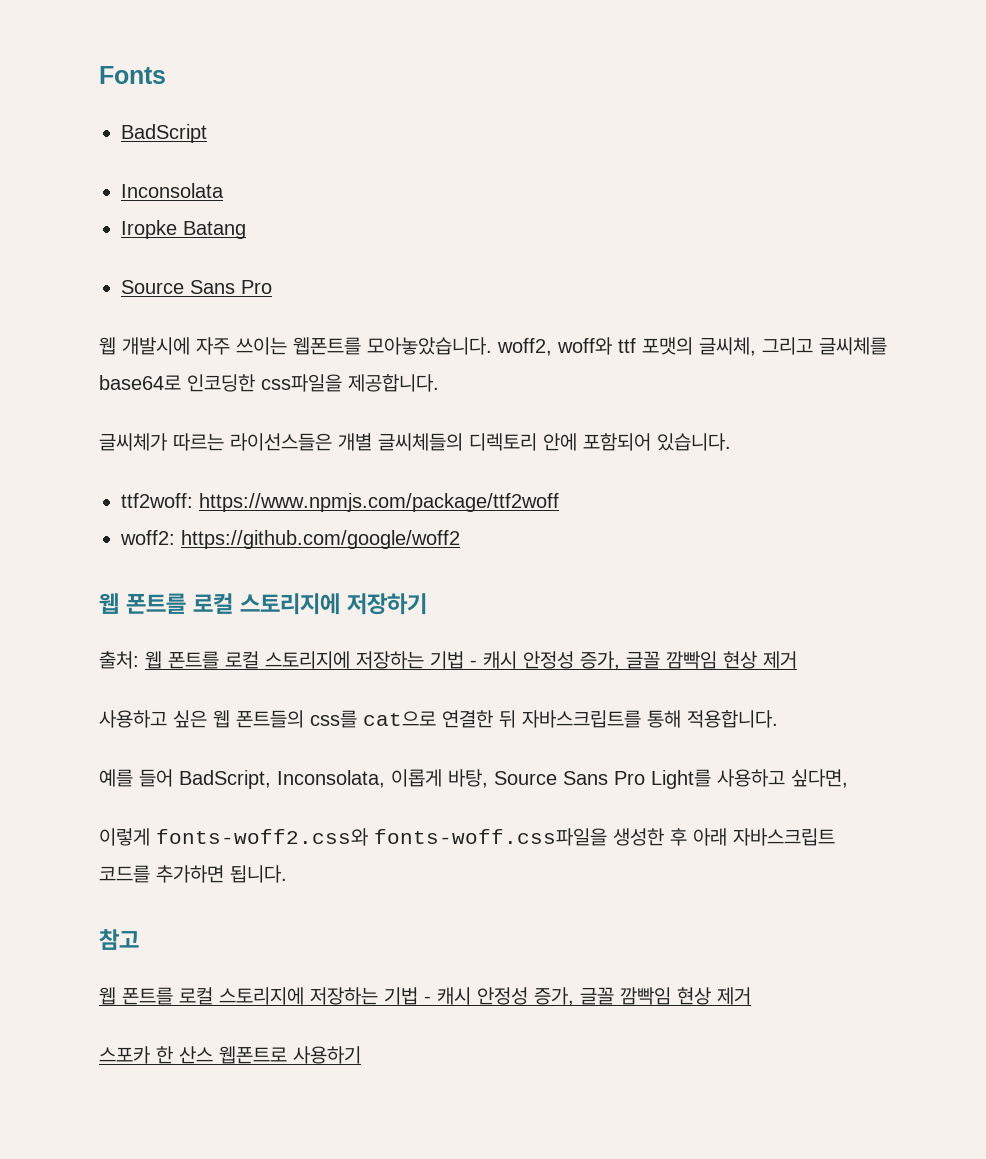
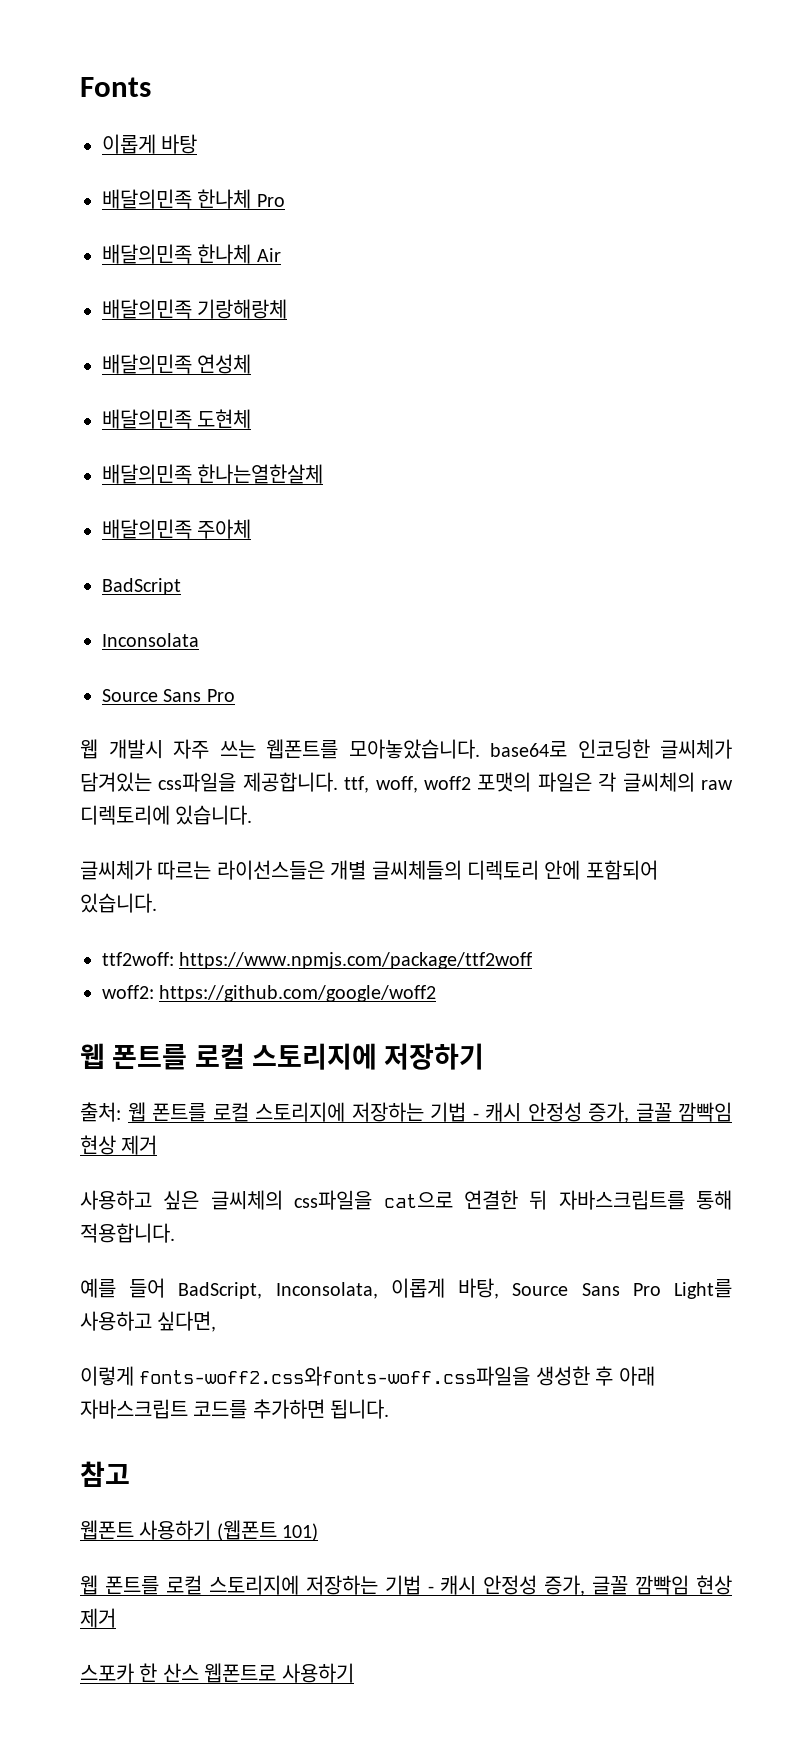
(166, 75) none -> [102,134,198,154] [102,189,285,209] [102,244,281,264] [102,299,288,319] [102,354,252,374] [102,409,252,429] [102,464,324,484] [102,519,252,539] // 이롭게 바탕 // 배달의민족 한나체 Pro // 배달의민족 한나체 Air // 배달의민족 기랑해랑체 // 배달의민족 연성체 // 배달의민족 도현체 // 배달의민족 한나는열한살체 // 배달의민족 주아체
[121,220,246,239] // Iropke Batang -> (199, 640) none
[122,337,887,356] [99,374,439,392] 개발시에 자주 쓰이는 웹폰트를 모아놓았습니다. woff2, woff와 ttf 포맷의 글씨체, 그리고 글씨체를 base64로 인코딩한 css파일을 제공합니다. -> [108,739,732,759] [80,772,733,793] [80,805,253,825] 개발시 자주 쓰는 웹폰트를 모아놓았습니다. base64로 인코딩한 글씨체가 담겨있는 css파일을 제공합니다. ttf, woff, woff2 포맷의 파일은 각 글씨체의 raw 디렉토리에 있습니다.
[213,710,357,728] 웹 폰트들의 css를 -> [210,1190,373,1210] 글씨체의 css파일을
[156,828,607,846] fonts-woff2.css와 fonts-woff.css파일을 -> [139,1366,531,1386] fonts-woff2.css와fonts-woff.css파일을
(139, 939) none -> [80,1520,319,1541] // 웹폰트 사용하기 (웹폰트 101)

